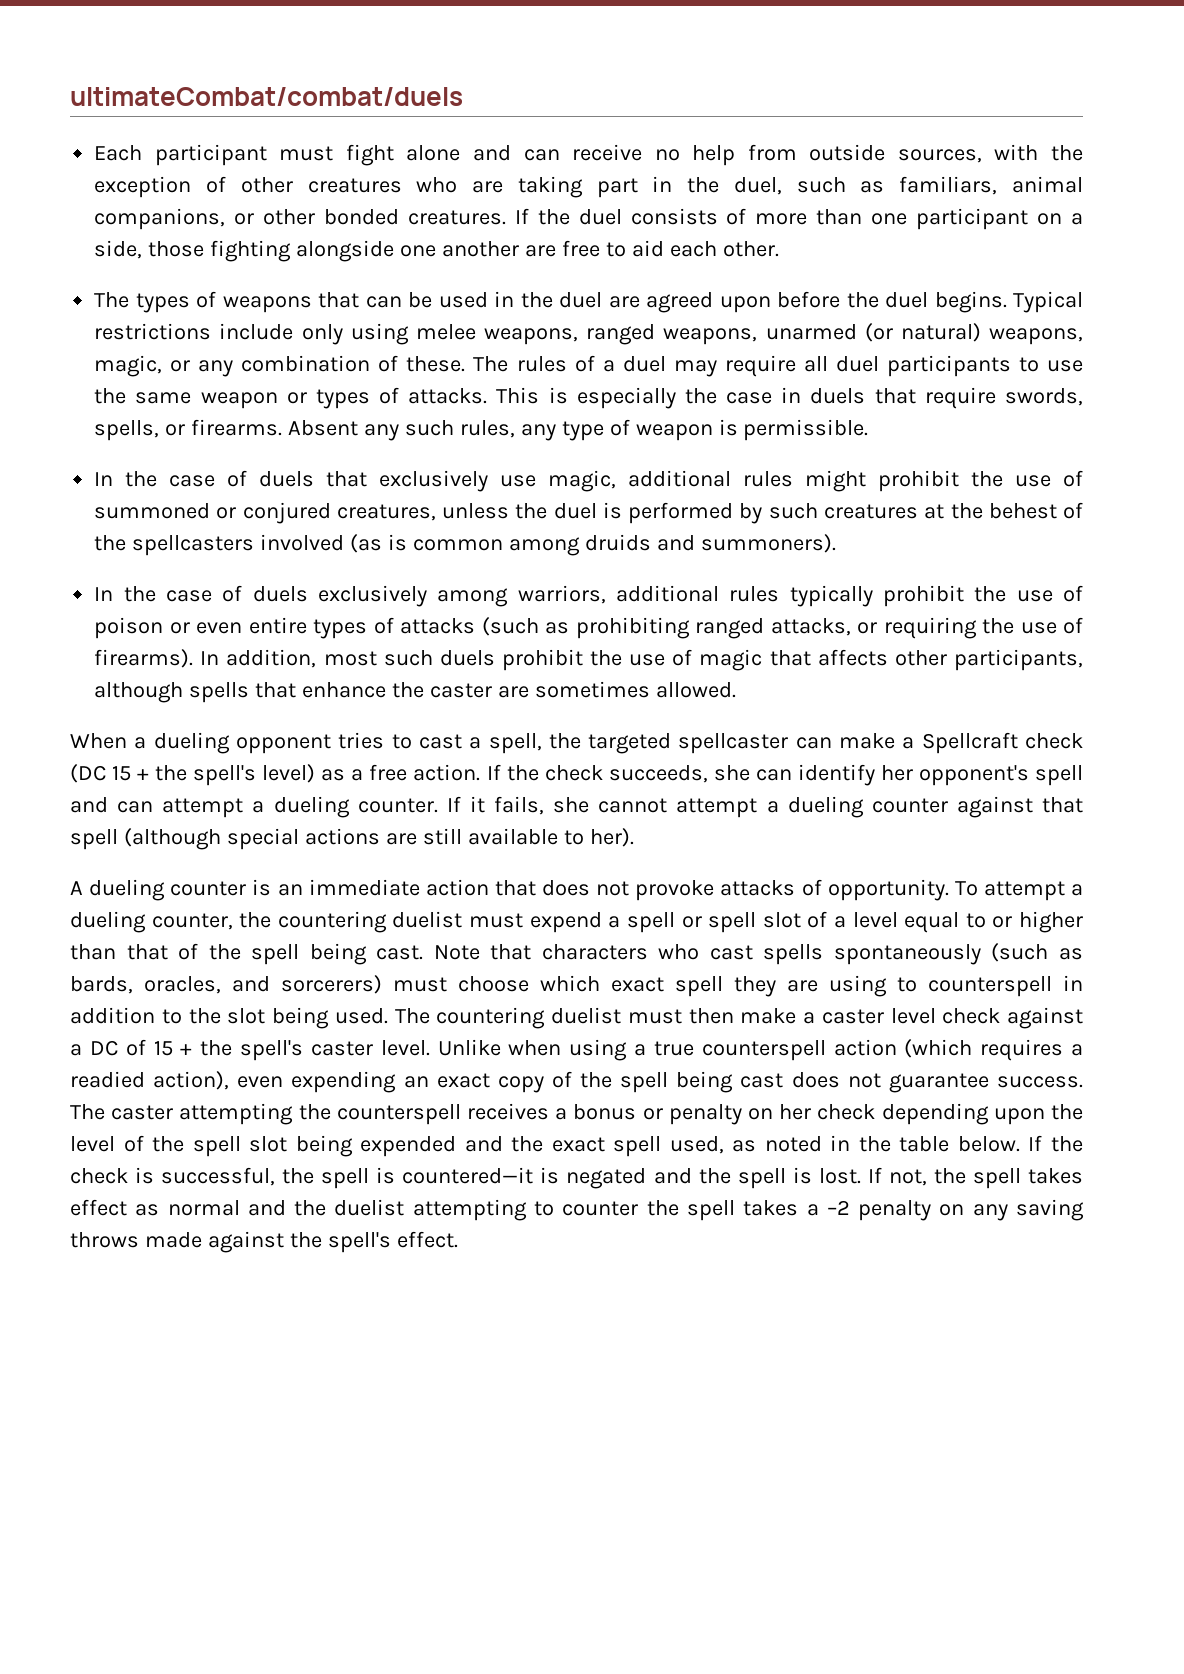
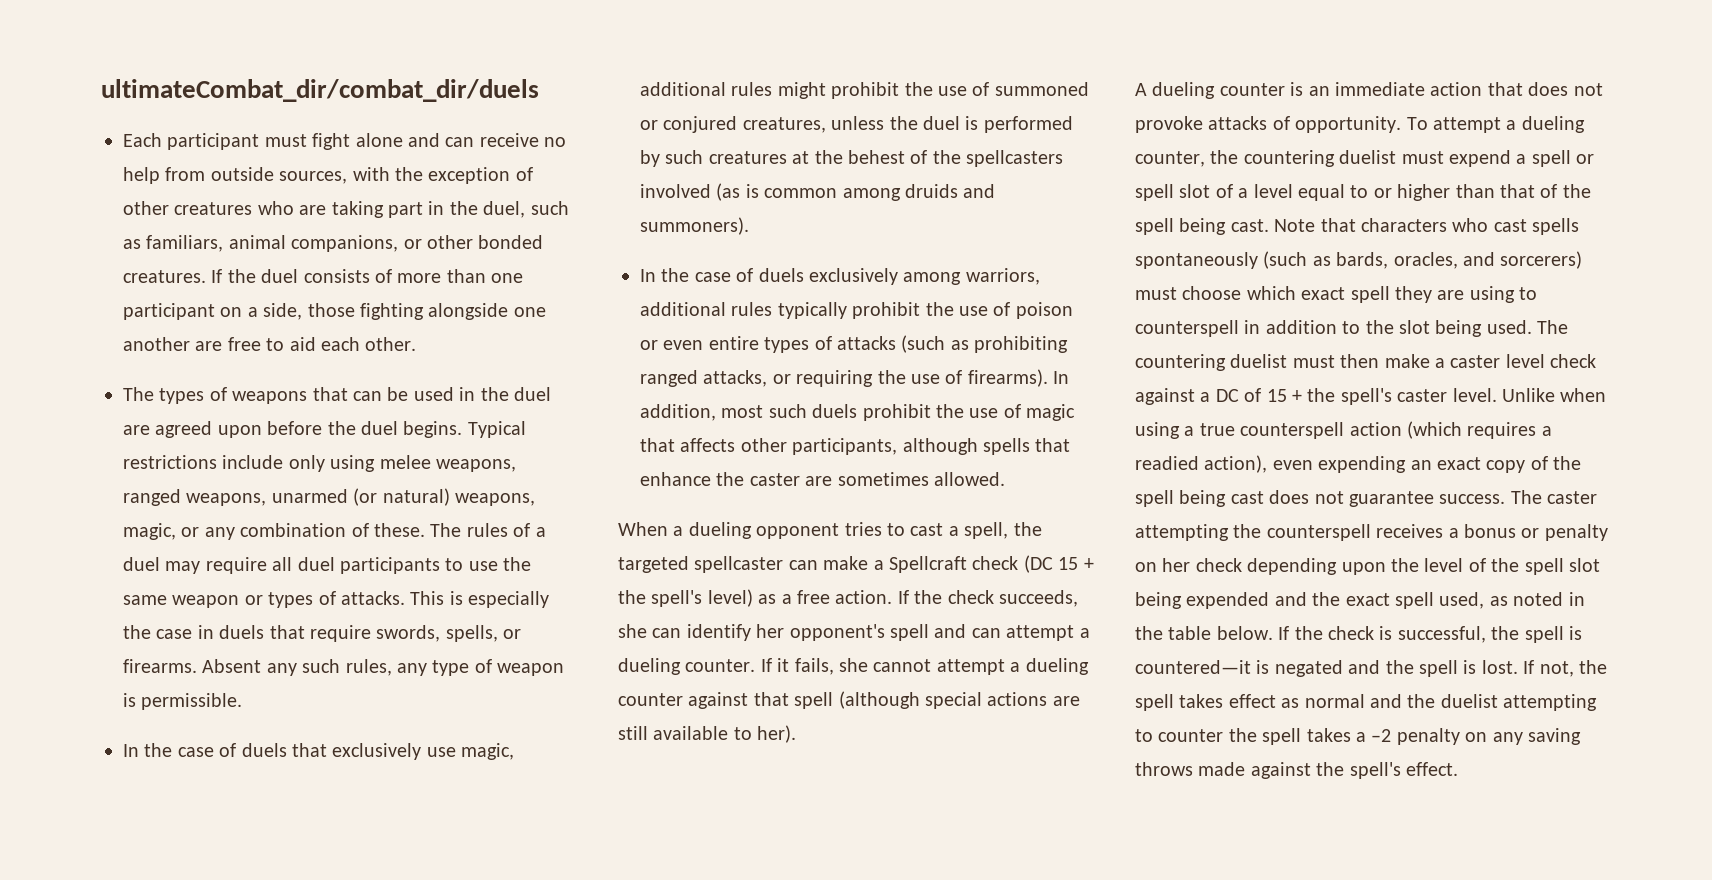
[70,87,463,106] ultimateCombat/combat/duels -> [101,79,539,102] ultimateCombat_dir/combat_dir/duels

